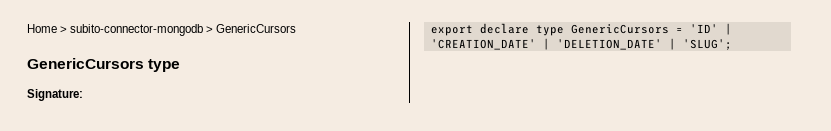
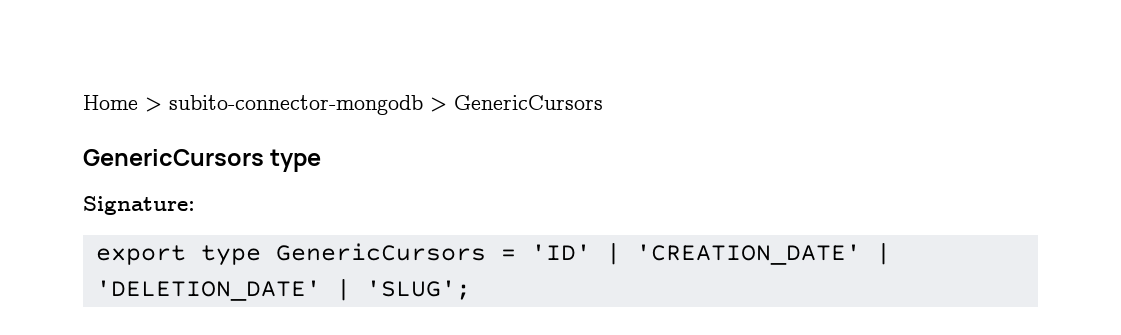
[479,23,529,34] declare -> (186, 255) none

